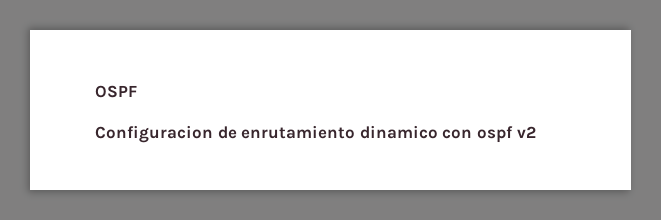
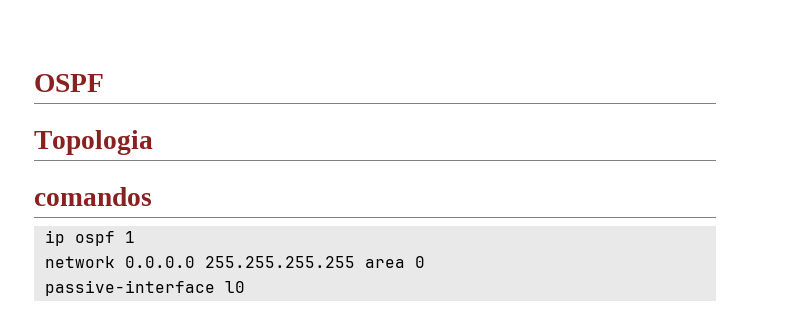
[95,125,536,143] Configuracion de enrutamiento dinamico con ospf v2 -> [34,130,153,155] [34,187,152,206] [44,230,135,246] [44,256,425,268] [44,280,245,296] Topologia // comandos // ip ospf 1 // network 0.0.0.0 255.255.255.255 area 0 // passive-interface l0

